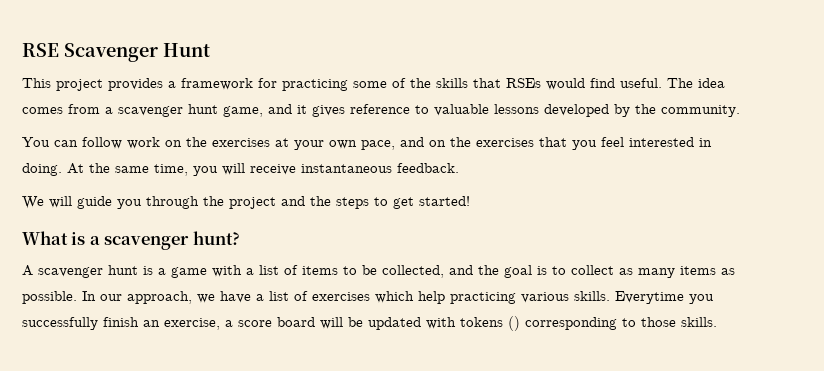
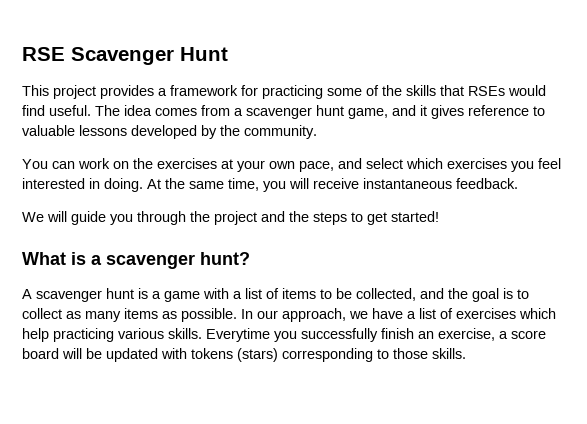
[82,137,122,149] follow -> (75, 165) none
[429,137,567,147] on the exercises that -> [366,158,507,169] select which exercises
[508,316,520,331] () -> [237,348,278,362] (stars)

